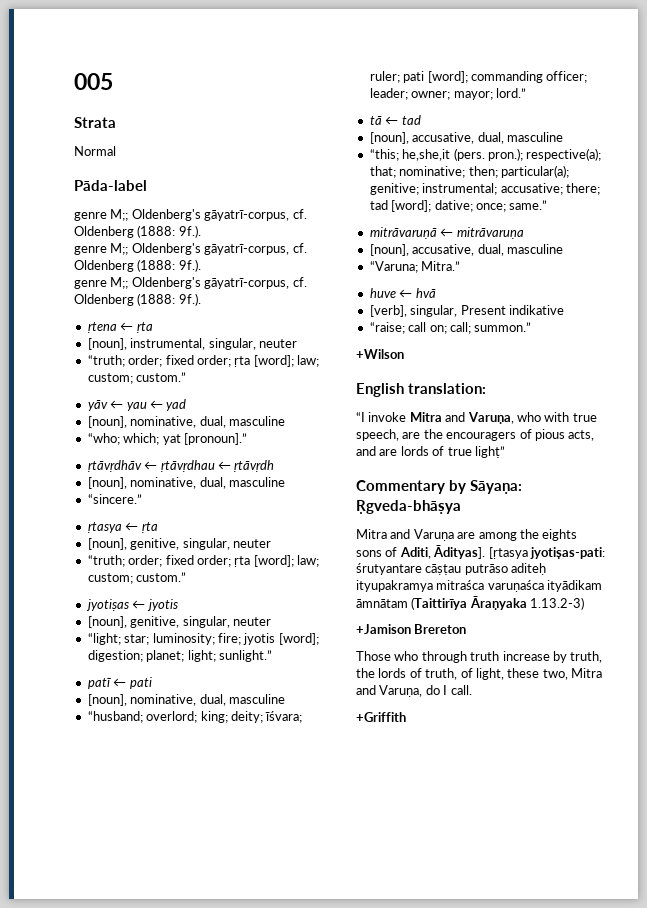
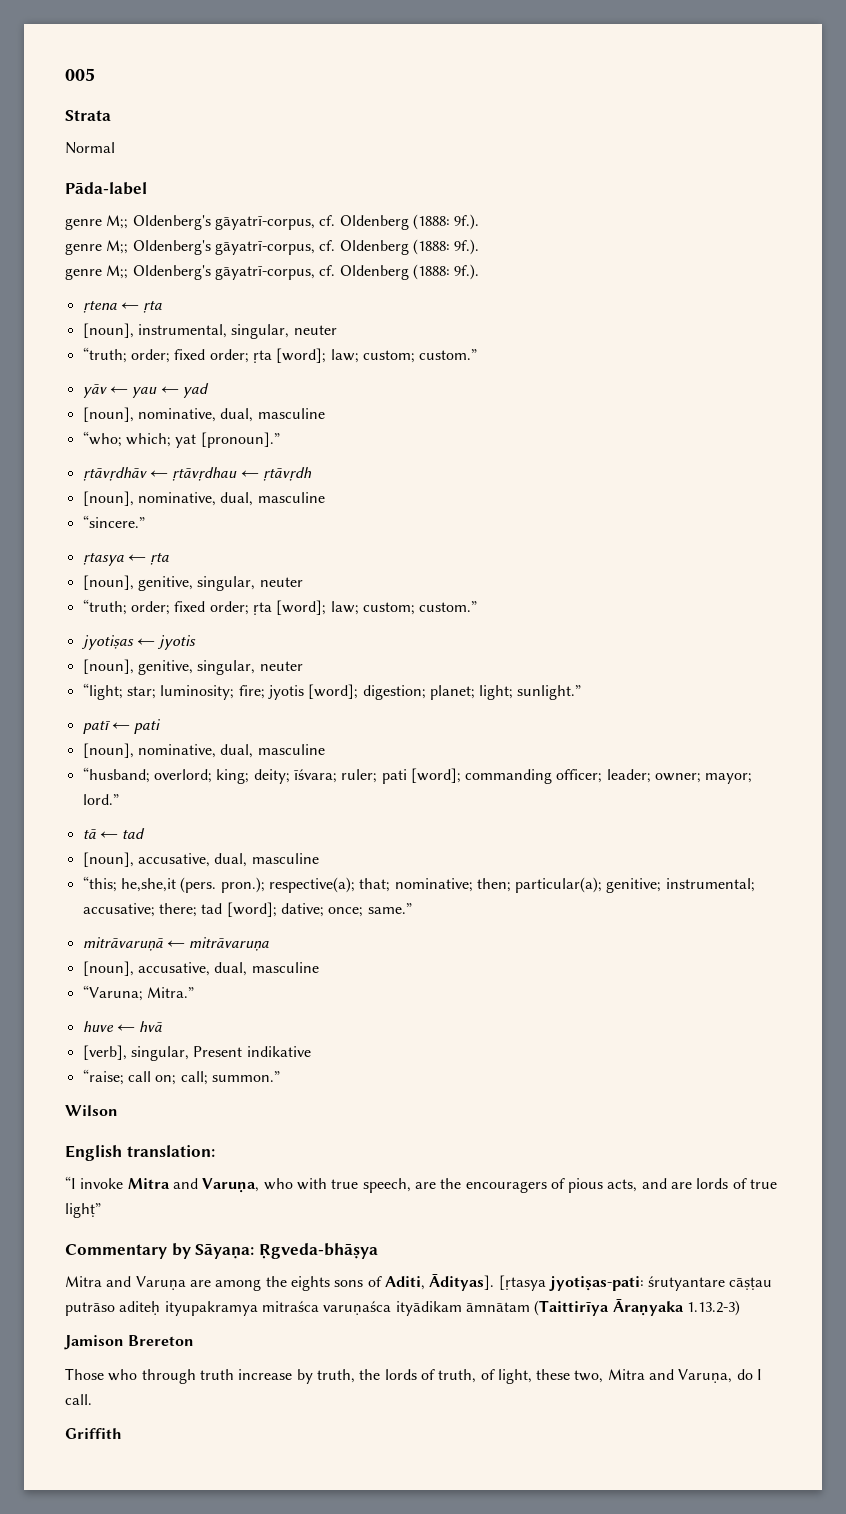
[356,349,404,359] +Wilson -> [65,1105,118,1116] Wilson
[356,624,411,634] +Jamison -> [64,1335,124,1350] Jamison
[356,712,406,722] +Griffith -> [65,1428,122,1439] Griffith

